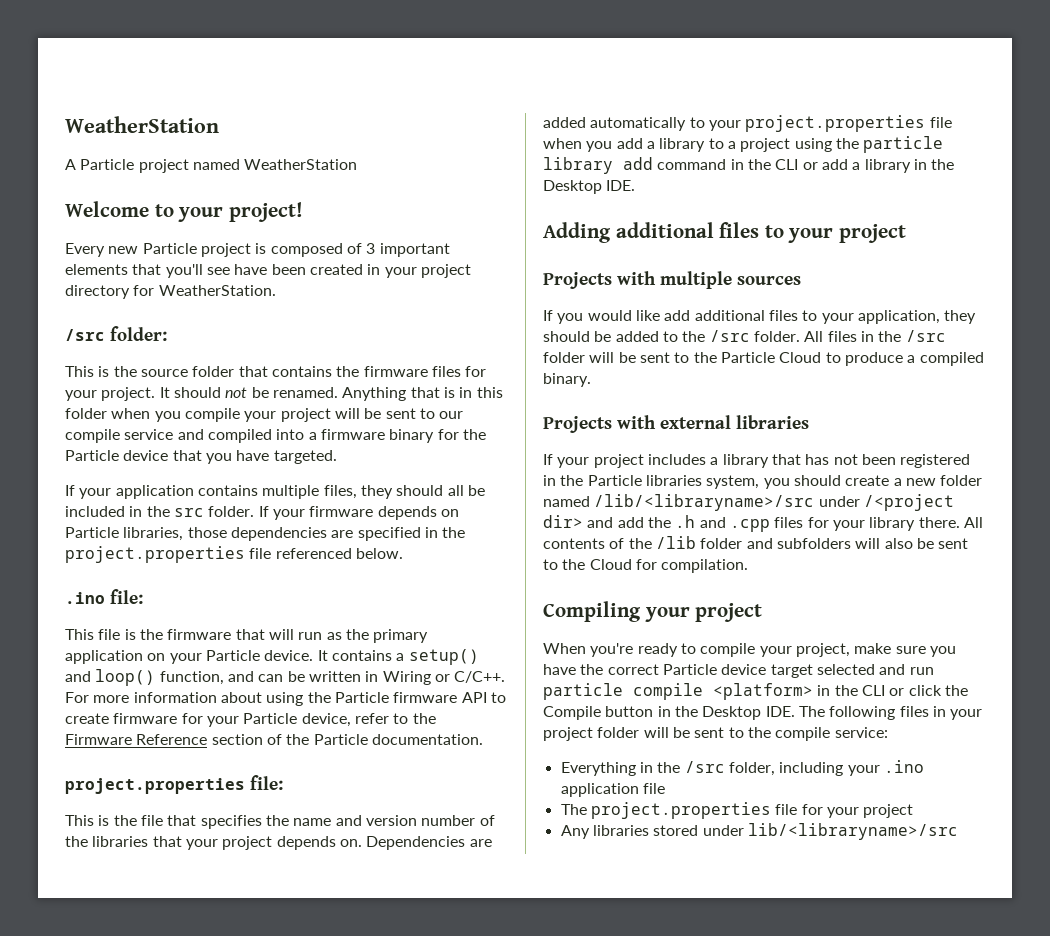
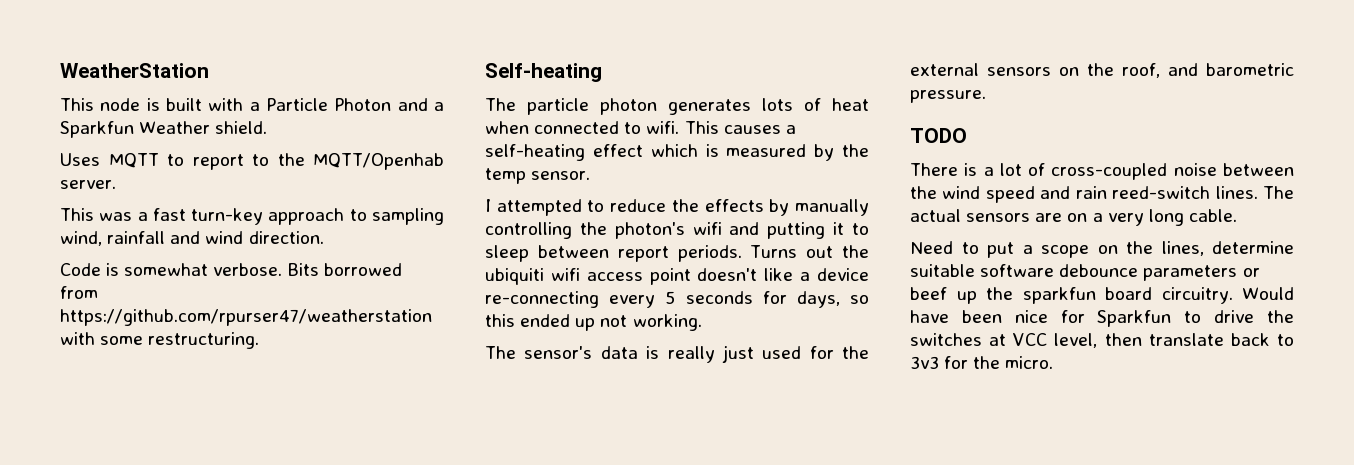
[65,116,219,133] [65,159,358,173] [65,201,303,222] [65,243,450,257] [65,264,471,278] [65,285,276,299] [65,326,167,341] [65,366,487,377] [65,387,503,401] [65,408,464,422] [65,429,486,443] [65,450,337,464] [65,485,485,499] [65,506,459,520] [65,527,466,541] [65,546,403,563] [65,589,143,604] [65,629,429,643] [65,649,479,665] [65,669,506,686] [65,692,506,706] [65,713,436,727] [65,734,483,745] [65,775,283,794] [65,815,495,829] [65,836,492,850] [543,115,952,132] [543,136,944,153] [543,157,955,174] [543,180,636,194] [543,222,906,243] [543,271,801,289] [543,310,977,324] [543,330,946,342] [543,352,984,366] [543,373,591,387] [543,415,809,433] [543,454,971,468] [543,475,983,489] [543,494,954,511] [543,515,983,532] [543,536,969,549] [543,559,749,573] [543,601,763,622] [543,643,956,657] [543,664,934,678] [543,683,968,700] [543,706,983,720] [543,727,888,741] [560,760,924,776] [560,783,665,797] [560,802,914,819] [560,823,958,840] WeatherStation // A Particle project named WeatherStation // Welcome to your project! // Every new Particle project is composed of 3 important elements that you'll see have been created in your project directory for WeatherStation. // /src folder: // This is the source folder that contains the firmware files for your project. It should not be renamed. Anything that is in this folder when you compile your project will be sent to our compile service and compiled into a firmware binary for the Particle device that you have targeted. // If your application contains multiple files, they should all be included in the src folder. If your firmware depends on Particle libraries, those dependencies are specified in the project.properties file referenced below. // .ino file: // This file is the firmware that will run as the primary application on your Particle device. It contains a setup() and loop() function, and can be written in Wiring or C/C++. For more information about using the Particle firmware API to create firmware for your Particle device, refer to the Firmware Reference section of the Particle documentation. // project.properties file: // This is the file that specifies the name and version number of the libraries that your project depends on. Dependencies are added automatically to your project.properties file when you add a library to a project using the particle library add command in the CLI or add a library in the Desktop IDE. // Adding additional files to your project // Projects with multiple sources // If you would like add additional files to your application, they should be added to the /src folder. All files in the /src folder will be sent to the Particle Cloud to produce a compiled binary. // Projects with external libraries // If your project includes a library that has not been registered in the Particle libraries system, you should create a new folder named /lib/<libraryname>/src under /<project dir> and add the .h and .cpp files for your library there. All contents of the /lib folder and subfolders will also be sent to the Cloud for compilation. // Compiling your project // When you're ready to compile your project, make sure you have the correct Particle device target selected and run particle compile <platform> in the CLI or click the Compile button in the Desktop IDE. The following files in your project folder will be sent to the compile service: // Everything in the /src folder, including your .ino application file // The project.properties file for your project // Any libraries stored under lib/<libraryname>/src -> [60,63,209,78] [60,98,444,111] [60,121,268,138] [60,153,444,170] [60,180,116,189] [60,208,444,225] [60,231,324,246] [60,263,402,276] [60,286,98,299] [60,309,432,326] [60,332,260,349] [485,63,602,82] [485,98,869,115] [485,121,796,134] [485,144,869,161] [485,168,591,184] [485,199,869,216] [485,222,869,239] [485,245,869,262] [485,268,869,285] [485,291,869,308] [485,314,702,331] [485,345,869,363] [910,63,1294,78] [910,90,986,103] [910,128,967,143] [910,163,1294,180] [910,186,1294,203] [910,209,1237,226] [910,241,1294,258] [910,264,1260,281] [910,287,1295,304] [910,310,1294,327] [910,333,1294,348] [910,356,1054,369] WeatherStation // This node is built with a Particle Photon and a Sparkfun Weather shield. // Uses MQTT to report to the MQTT/Openhab server. // This was a fast turn-key approach to sampling wind, rainfall and wind direction. // Code is somewhat verbose. Bits borrowed from https://github.com/rpurser47/weatherstation with some restructuring. // Self-heating // The particle photon generates lots of heat when connected to wifi. This causes a self-heating effect which is measured by the temp sensor. // I attempted to reduce the effects by manually controlling the photon's wifi and putting it to sleep between report periods. Turns out the ubiquiti wifi access point doesn't like a device re-connecting every 5 seconds for days, so this ended up not working. // The sensor's data is really just used for the external sensors on the roof, and barometric pressure. // TODO // There is a lot of cross-coupled noise between the wind speed and rain reed-switch lines. The actual sensors are on a very long cable. // Need to put a scope on the lines, determine suitable software debounce parameters or beef up the sparkfun board circuitry. Would have been nice for Sparkfun to drive the switches at VCC level, then translate back to 3v3 for the micro.

